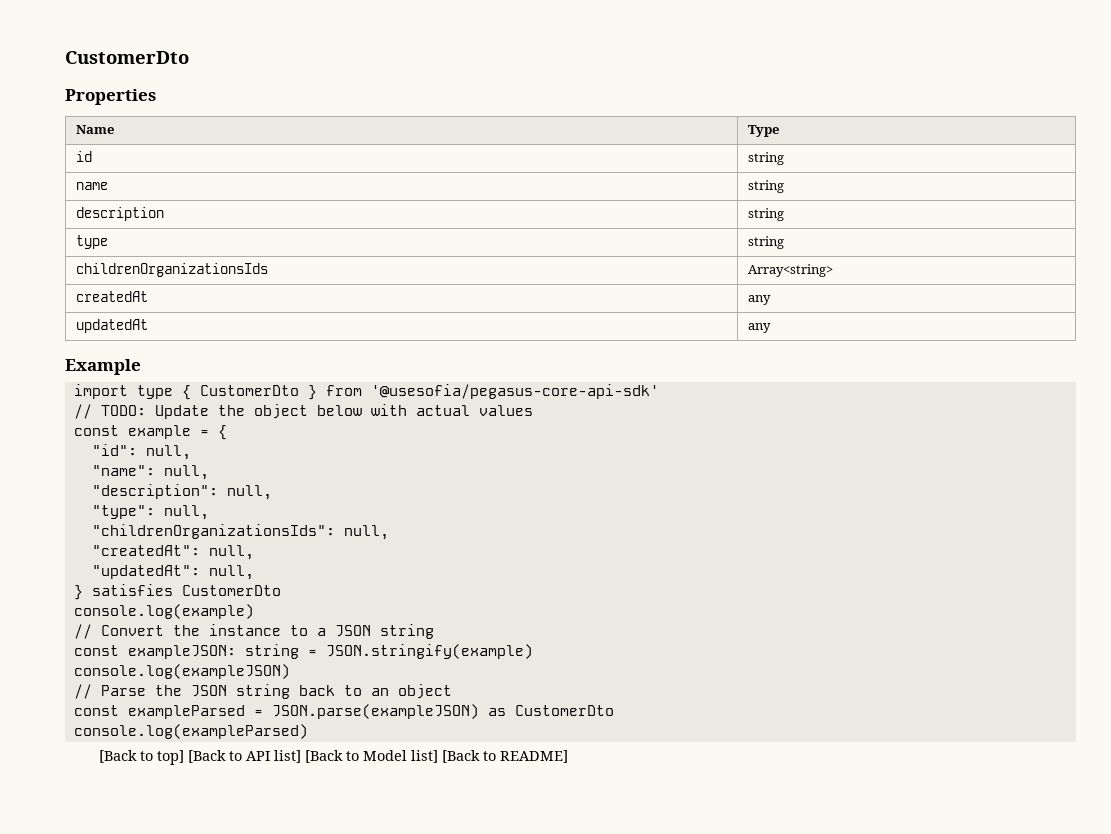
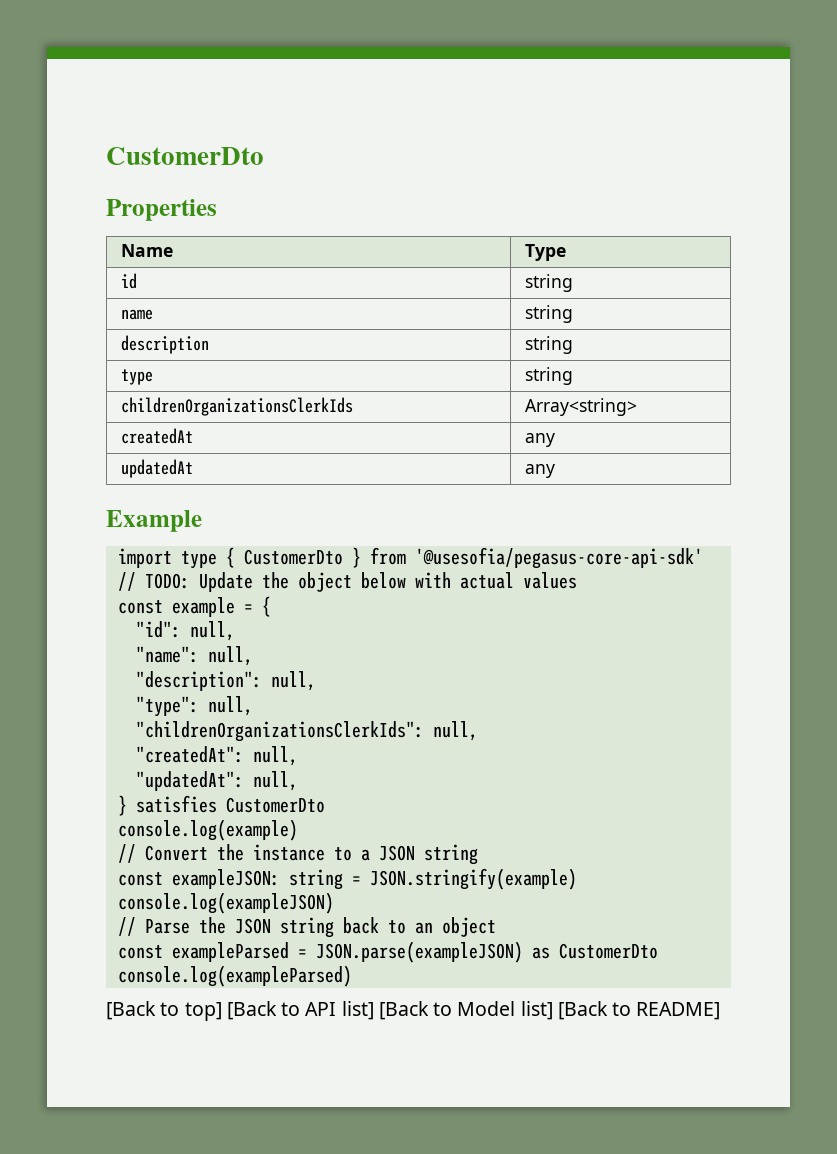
[75,263,268,277] childrenOrganizationsIds -> [120,397,353,416] childrenOrganizationsClerkIds
[91,524,335,539] "childrenOrganizationsIds": -> [135,721,424,742] "childrenOrganizationsClerkIds":

